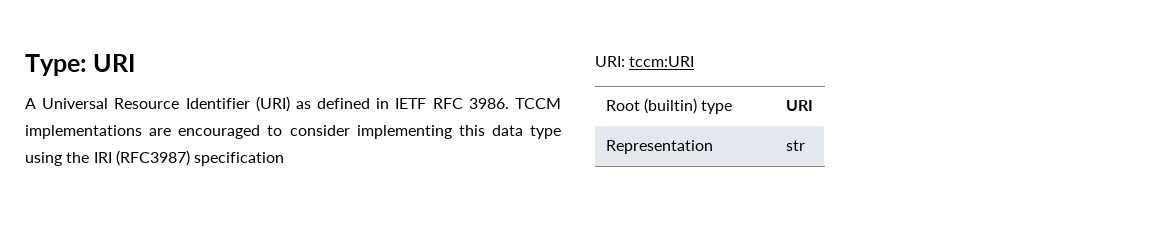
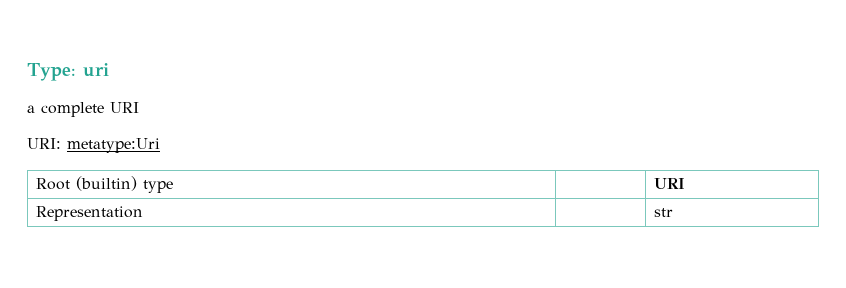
[92,54,135,72] [25,96,561,112] [25,125,561,139] [25,150,285,166] URI // A Universal Resource Identifier (URI) as defined in IETF RFC 3986. TCCM implementations are encouraged to consider implementing this data type using the IRI (RFC3987) specification -> [82,63,109,77] [27,102,139,117] uri // a complete URI
[629,56,695,67] tccm:URI -> [67,138,160,153] metatype:Uri

